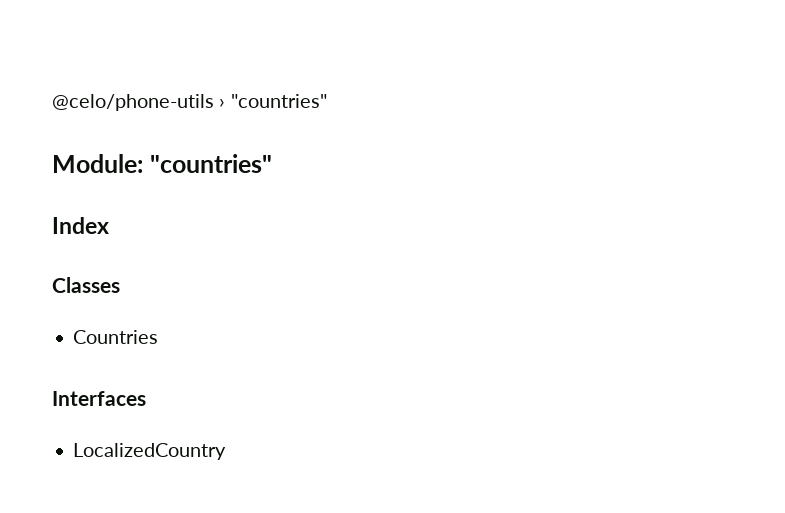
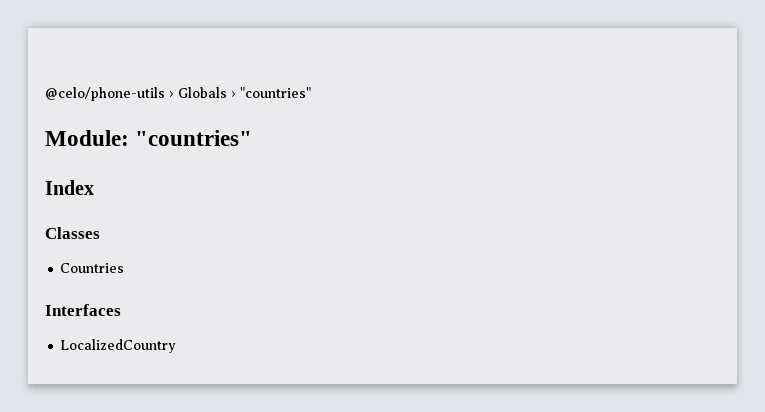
(226, 103) none -> [178,87,236,98] Globals ›

